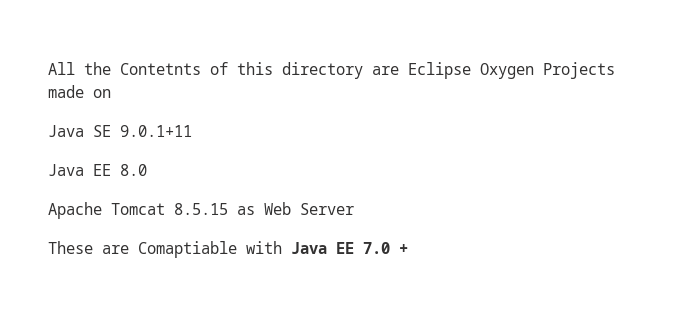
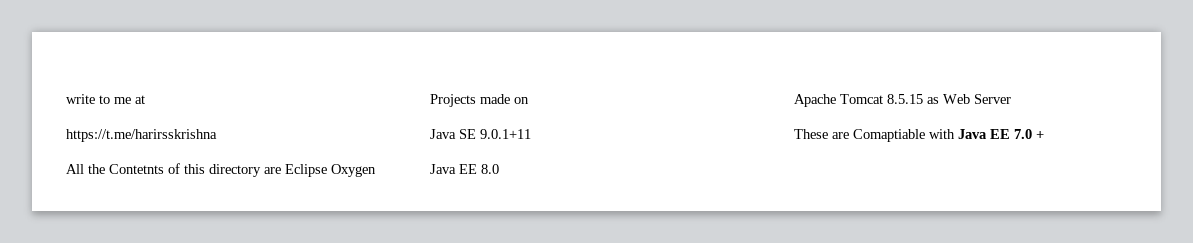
(48, 68) none -> [66,94,145,104] [66,129,217,142] write to me at // https://t.me/harirsskrishna //

